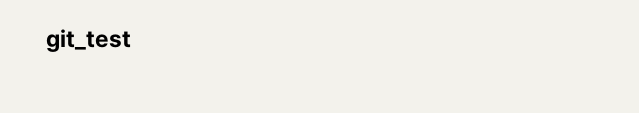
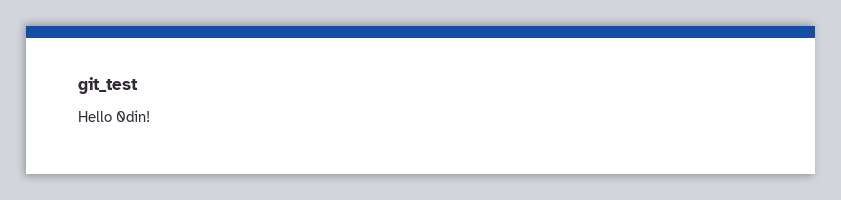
(131, 40) none -> [78,110,150,122] // Hello 0din!

